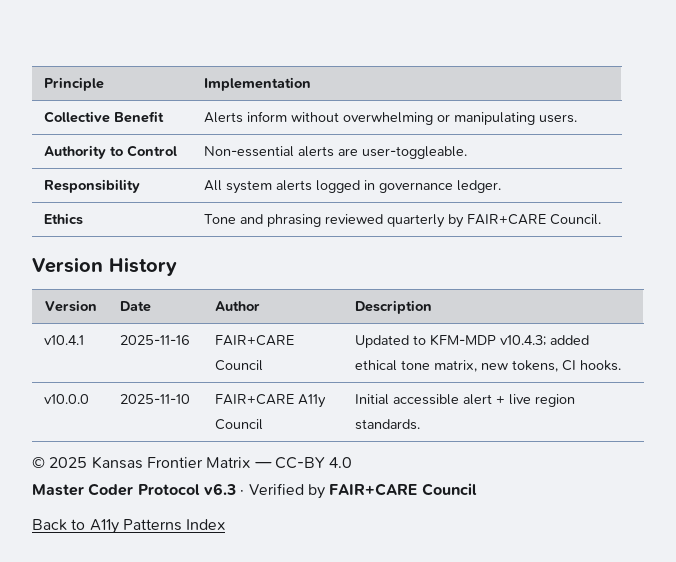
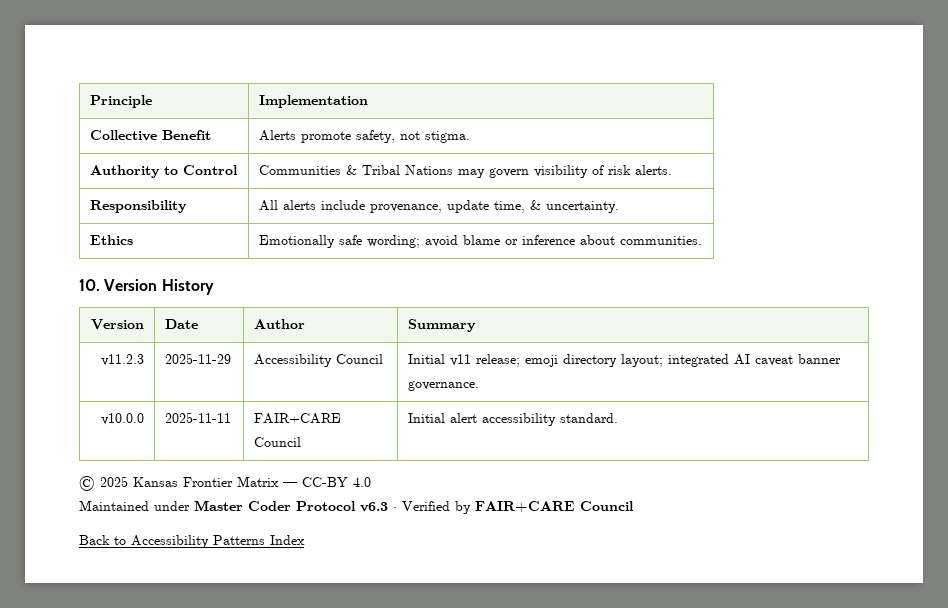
[246,111,577,125] [43,145,177,159] [203,146,467,159] [43,179,140,193] [203,180,501,194] [43,213,83,225] [203,214,601,228] inform without overwhelming or manipulating users. // Authority to Control | Non-essential alerts are user-toggleable. // Responsibility | All system alerts logged in governance ledger. // Ethics | Tone and phrasing reviewed quarterly by FAIR+CARE Council. // -> [300,130,470,143] [89,165,238,178] [258,165,672,178] [89,200,187,213] [258,200,619,213] [89,235,133,245] [258,235,702,248] [79,279,100,291] promote safety, not stigma. // Authority to Control | Communities & Tribal Nations may govern visibility of risk alerts. // Responsibility | All alerts include provenance, update time, & uncertainty. // Ethics | Emotionally safe wording; avoid blame or inference about communities. // 10.
[354,300,432,314] [43,335,84,345] [119,335,190,345] [214,335,294,346] [214,360,263,371] [354,334,589,348] [354,360,621,372] [43,394,89,404] [119,394,190,404] [214,394,326,408] [214,419,263,430] [354,394,575,407] [354,419,420,430] Description // v10.4.1 | 2025-11-16 | FAIR+CARE Council | Updated to KFM-MDP v10.4.3; added ethical tone matrix, new tokens, CI hooks. // v10.0.0 | 2025-11-10 | FAIR+CARE A11y Council | Initial accessible alert + live region standards. -> [407,319,476,332] [101,354,145,366] [164,353,231,364] [253,354,383,367] [407,354,841,367] [407,381,479,391] [101,413,145,425] [164,412,231,423] [253,413,341,424] [253,437,301,447] [407,413,618,426] Summary // v11.2.3 | 2025-11-29 | Accessibility Council | Initial v11 release; emoji directory layout; integrated AI caveat banner governance. // v10.0.0 | 2025-11-11 | FAIR+CARE Council | Initial alert accessibility standard.
(353, 462) none -> [79,500,190,511] Maintained under
[89,519,119,534] A11y -> [131,535,209,548] Accessibility

